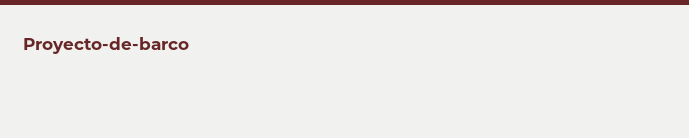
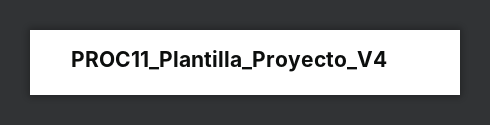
[23,37,189,54] Proyecto-de-barco -> [71,50,387,72] PROC11_Plantilla_Proyecto_V4

